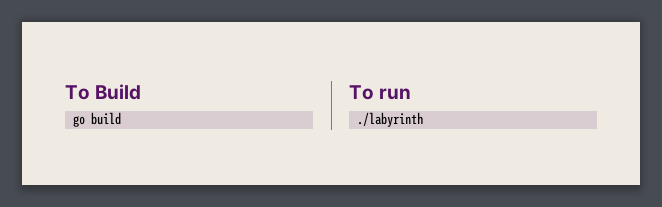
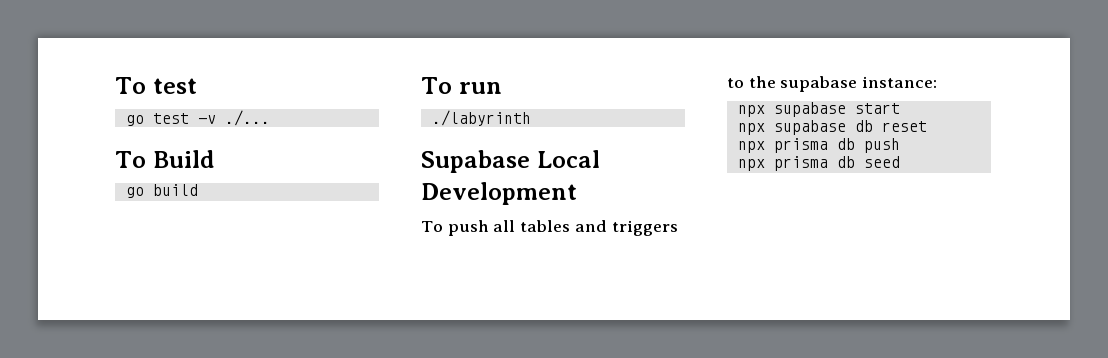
[65,85,90,100] To -> [115,77,197,94] [125,110,270,126] [115,151,146,168] To test // go test -v ./... // To
(424, 119) none -> [421,150,600,173] [421,182,577,205] [421,220,678,236] [727,76,938,92] [737,102,900,117] [737,120,927,135] [737,138,900,153] [737,156,900,171] // Supabase Local Development // To push all tables and triggers to the supabase instance: // npx supabase start // npx supabase db reset // npx prisma db push // npx prisma db seed

